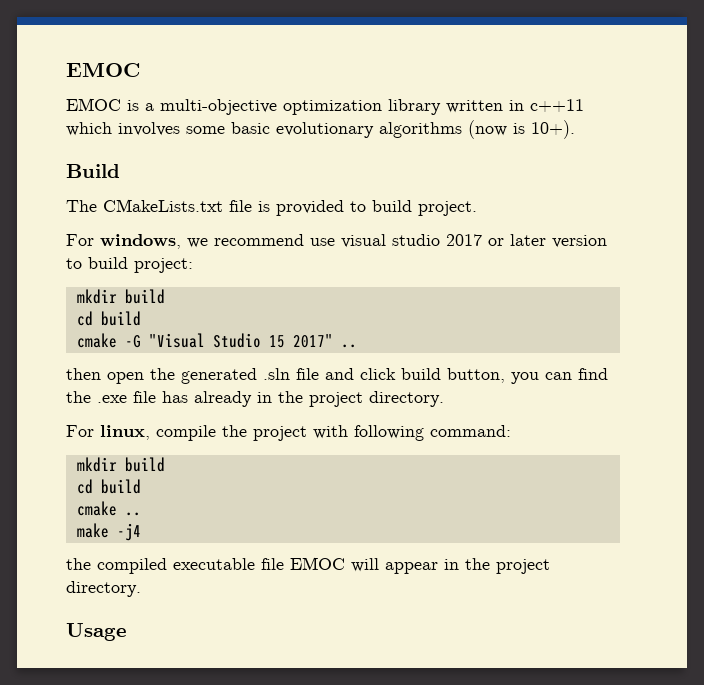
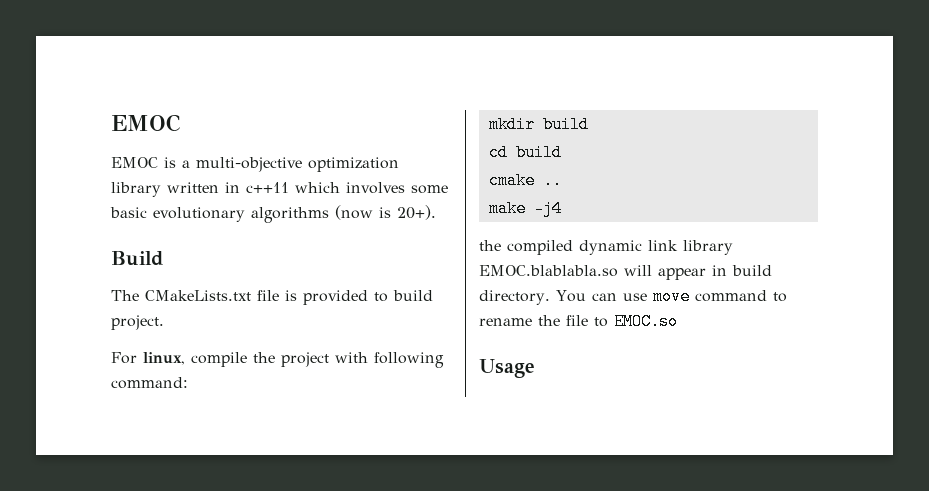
[531,120,575,139] 10+). -> [397,205,436,220] 20+).
[66,234,607,249] [66,257,193,273] [76,289,165,304] [76,311,141,326] [76,333,357,348] [66,368,608,384] [66,391,444,407] // For windows, we recommend use visual studio 2017 or later version to build project: // mkdir build // cd build // cmake -G "Visual Studio 15 2017" .. // then open the generated .sln file and click build button, you can find the .exe file has already in the project directory. -> (164, 322) none
[173,557,550,574] [66,581,141,597] executable file EMOC will appear in the project directory. -> [579,240,733,255] [479,265,772,280] [479,288,787,305] [479,313,678,330] dynamic link library EMOC.blablabla.so will appear in build directory. You can use move command to rename the file to EMOC.so

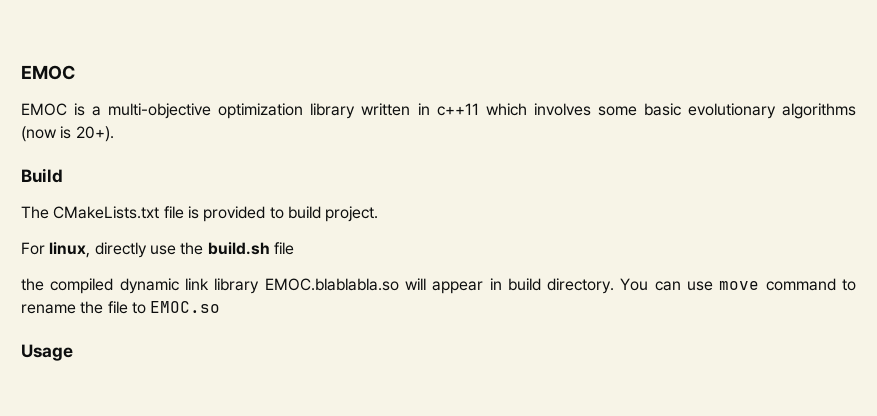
[191,352,444,368] [111,377,188,389] [488,116,589,133] [488,144,562,161] [488,172,562,189] [488,200,562,217] compile the project with following command: // mkdir build // cd build // cmake .. // make -j4 -> [94,242,294,258] directly use the build.sh file

